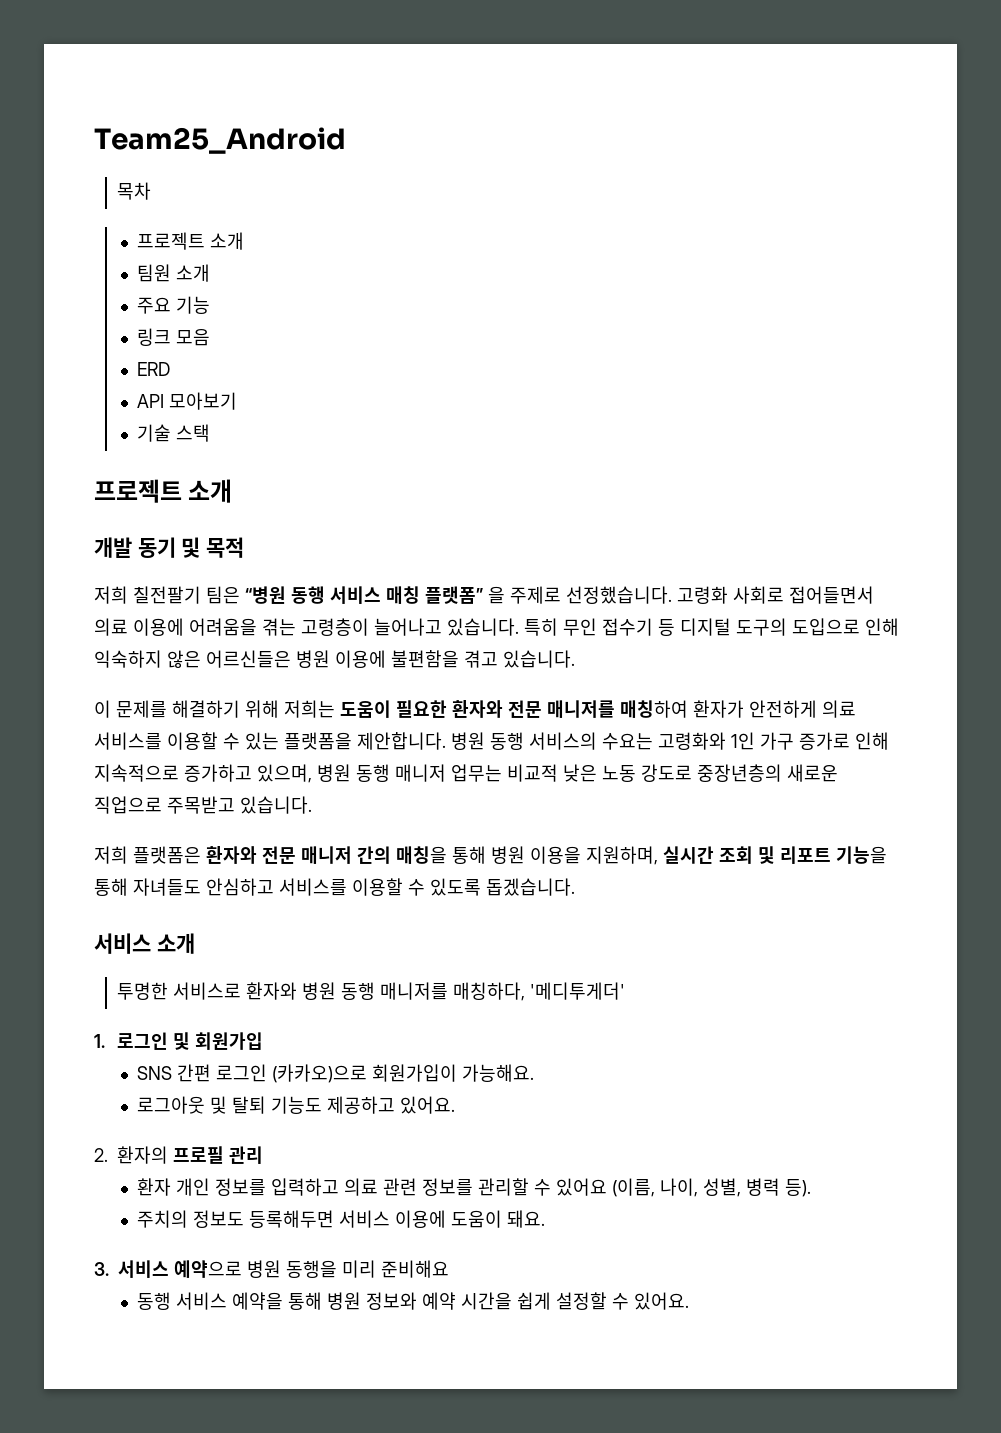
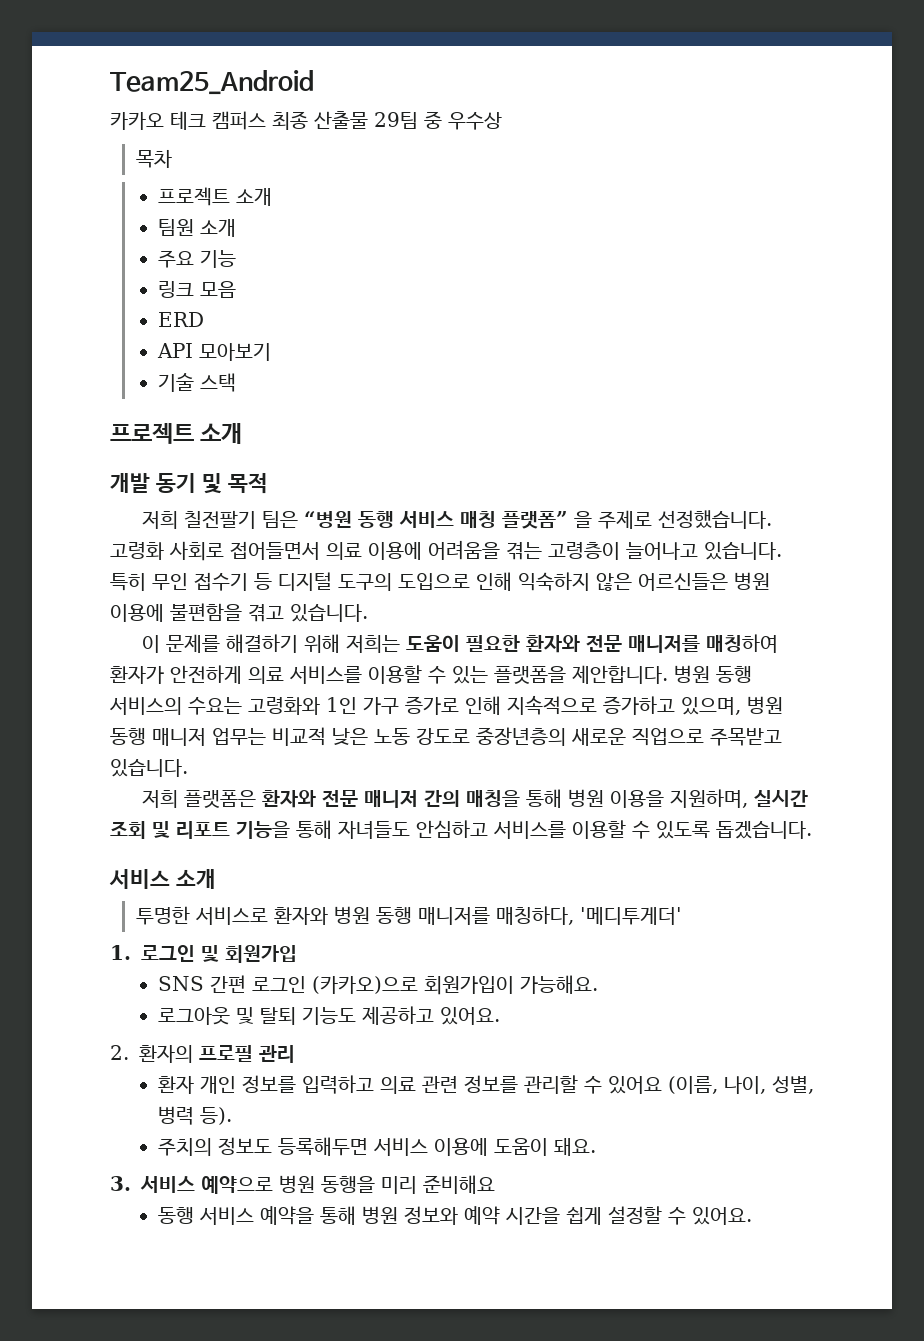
(346, 140) none -> [110,111,502,130] // 카카오 테크 캠퍼스 최종 산출물 29팀 중 우수상

